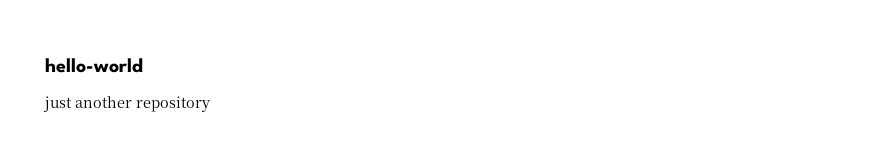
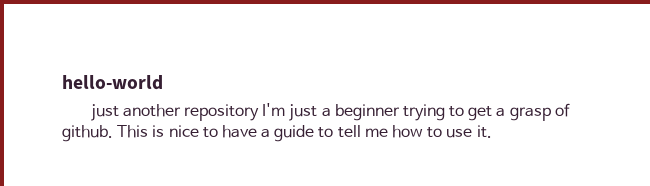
(210, 104) none -> [262,103,570,121] [62,125,492,142] I'm just a beginner trying to get a grasp of github. This is nice to have a guide to tell me how to use it.

